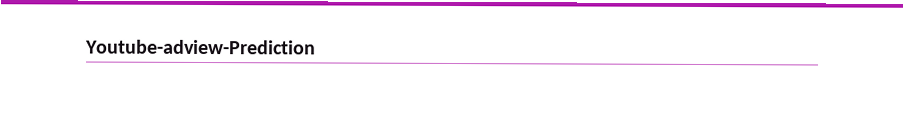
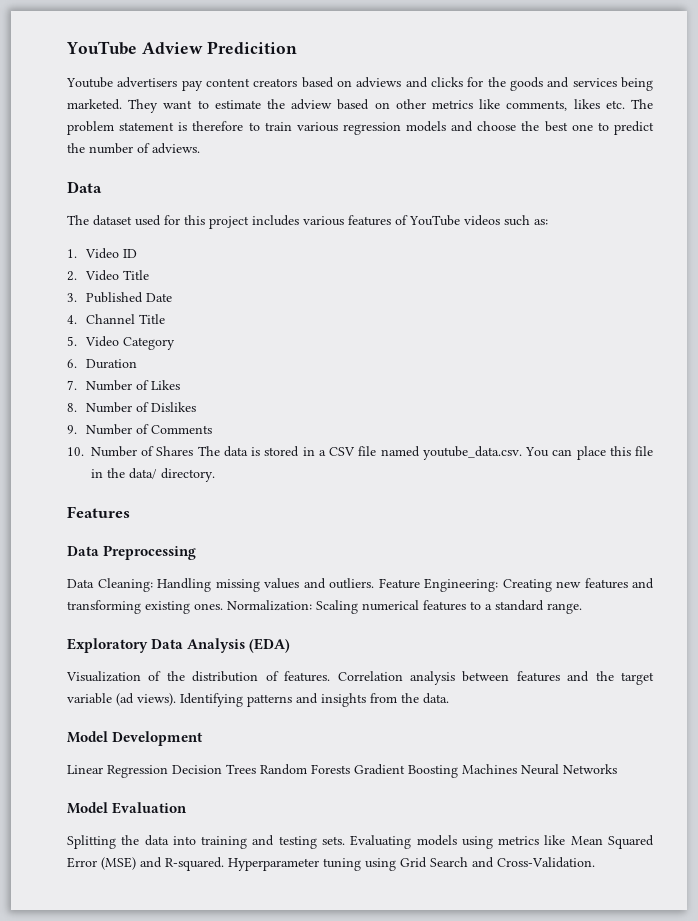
[85,39,316,55] Youtube-adview-Prediction -> [66,41,298,55] [66,77,653,91] [67,99,653,113] [67,121,654,135] [67,143,200,154] [67,181,102,193] [67,215,548,229] [67,248,137,259] [67,270,149,281] [67,292,172,303] [67,314,165,324] [67,336,175,350] [67,359,137,369] [67,380,180,391] [67,402,196,413] [67,424,212,435] [67,446,654,460] [91,468,215,482] [67,506,130,518] [67,545,197,560] [67,578,654,592] [67,600,582,614] [67,638,291,653] [66,671,654,685] [67,693,449,707] [67,731,204,746] [67,764,617,778] [67,802,188,814] [67,835,654,849] [67,857,595,871] YouTube Adview Predicition // Youtube advertisers pay content creators based on adviews and clicks for the goods and services being marketed. They want to estimate the adview based on other metrics like comments, likes etc. The problem statement is therefore to train various regression models and choose the best one to predict the number of adviews. // Data // The dataset used for this project includes various features of YouTube videos such as: // 1. Video ID // 2. Video Title // 3. Published Date // 4. Channel Title // 5. Video Category // 6. Duration // 7. Number of Likes // 8. Number of Dislikes // 9. Number of Comments // 10. Number of Shares The data is stored in a CSV file named youtube_data.csv. You can place this file in the data/ directory. // Features // Data Preprocessing // Data Cleaning: Handling missing values and outliers. Feature Engineering: Creating new features and transforming existing ones. Normalization: Scaling numerical features to a standard range. // Exploratory Data Analysis (EDA) // Visualization of the distribution of features. Correlation analysis between features and the target variable (ad views). Identifying patterns and insights from the data. // Model Development // Linear Regression Decision Trees Random Forests Gradient Boosting Machines Neural Networks // Model Evaluation // Splitting the data into training and testing sets. Evaluating models using metrics like Mean Squared Error (MSE) and R-squared. Hyperparameter tuning using Grid Search and Cross-Validation.

